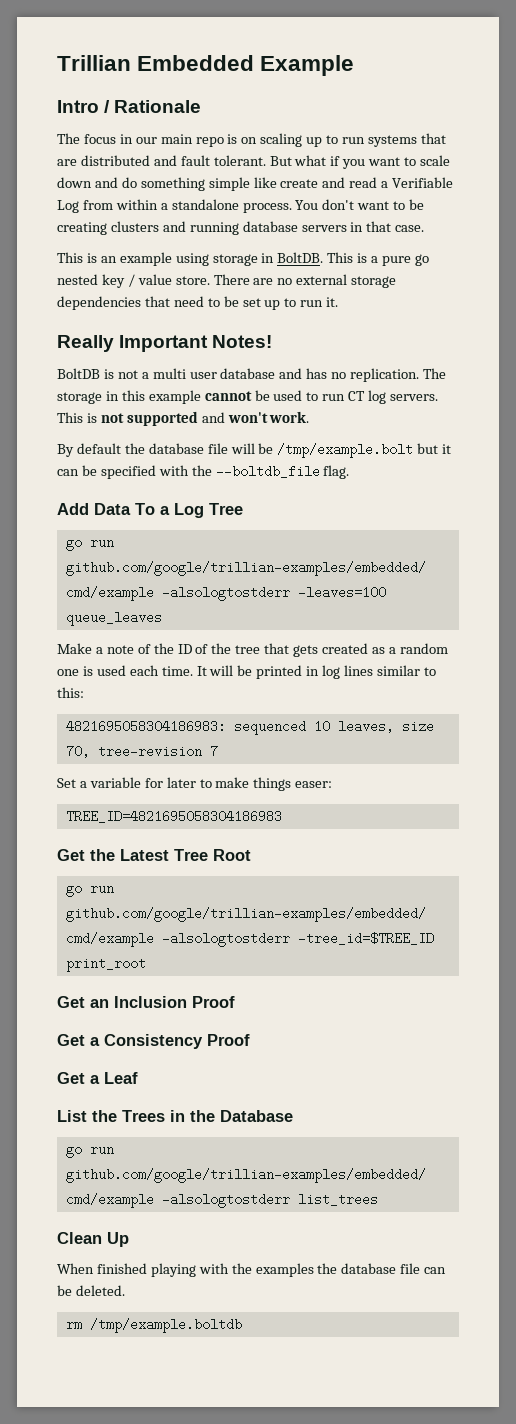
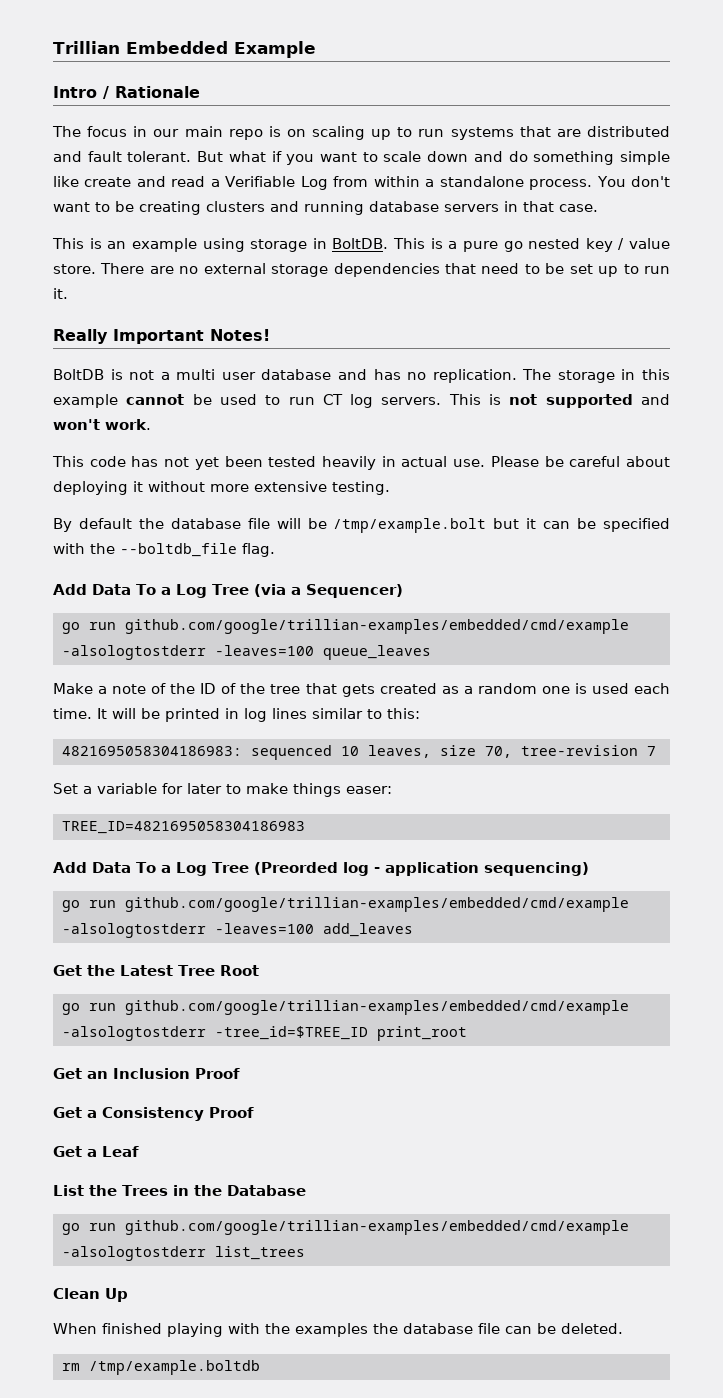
(310, 417) none -> [52,456,670,470] [53,481,390,495] // This code has not yet been tested heavily in actual use. Please be careful about deploying it without more extensive testing.
(243, 509) none -> [253,584,403,598] (via a Sequencer)
(282, 816) none -> [53,862,589,876] [61,897,629,912] [61,923,413,938] // Add Data To a Log Tree (Preorded log - application sequencing) // go run github.com/google/trillian-examples/embedded/cmd/example -alsologtostderr -leaves=100 add_leaves

